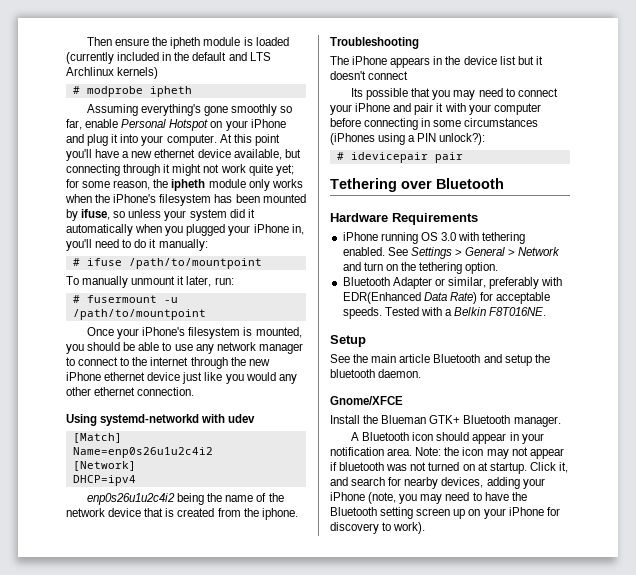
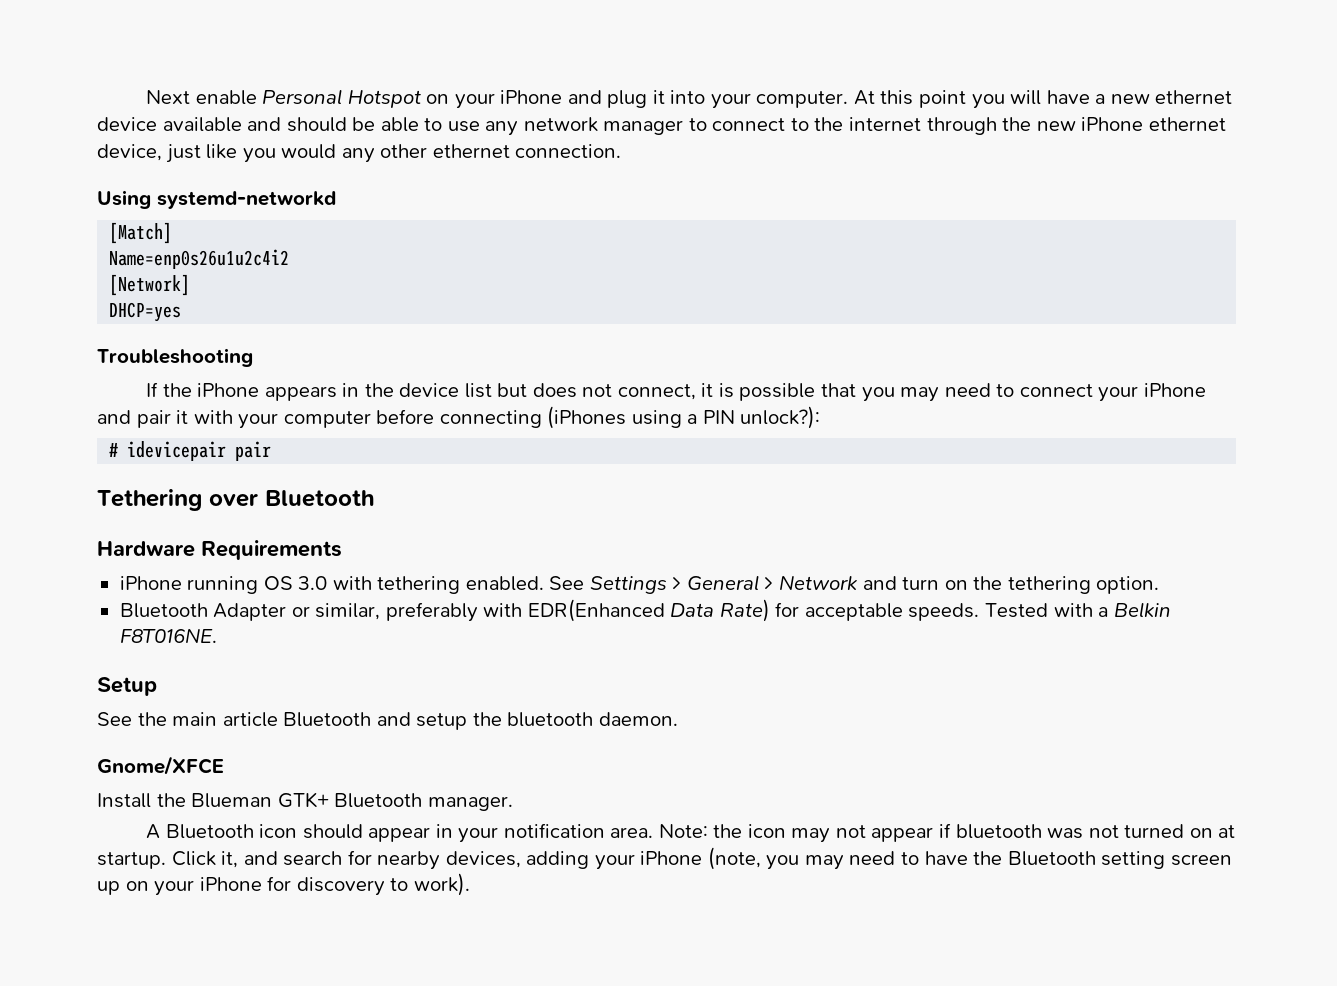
[87,37,289,49] [66,52,271,64] [66,67,159,79] [72,86,192,97] [87,104,293,116] [66,119,82,130] Then ensure the ipheth module is loaded (currently included in the default and LTS Archlinux kernels) // # modprobe ipheth // Assuming everything's gone smoothly so far, -> [145,90,190,104] Next
[66,149,92,161] you'll -> [971,90,1042,109] you will
[233,149,301,160] [66,164,294,176] [66,179,303,191] [65,194,306,206] [66,209,255,221] [66,224,304,236] [66,239,208,251] [72,258,262,269] [66,276,234,288] [72,295,178,303] [72,309,206,320] [87,327,302,339] [66,344,84,354] available, but connecting through it might not work quite yet; for some reason, the ipheth module only works when the iPhone's filesystem has been mounted by ifuse, so unless your system did it automatically when you plugged your iPhone in, you'll need to do it manually: // # ifuse /path/to/mountpoint // To manually unmount it later, run: // # fusermount -u /path/to/mountpoint // Once your iPhone's filesystem is mounted, you -> [162,117,282,132] available and
[147,372,181,381] device -> [97,144,162,161] device,
[201,414,256,423] with udev -> (336, 200) none
[72,475,136,486] [87,493,284,505] [66,508,298,520] DHCP=ipv4 // enp0s26u1u2c4i2 being the name of the network device that is created from the iphone. -> [109,302,182,322] DHCP=yes
[330,56,349,65] The -> [145,382,192,397] If the
[535,56,543,65] [330,71,409,80] [351,88,364,97] it doesn't connect // Its -> [532,383,734,400] does not connect, it is
[421,118,539,127] in some circumstances -> (542, 419) none

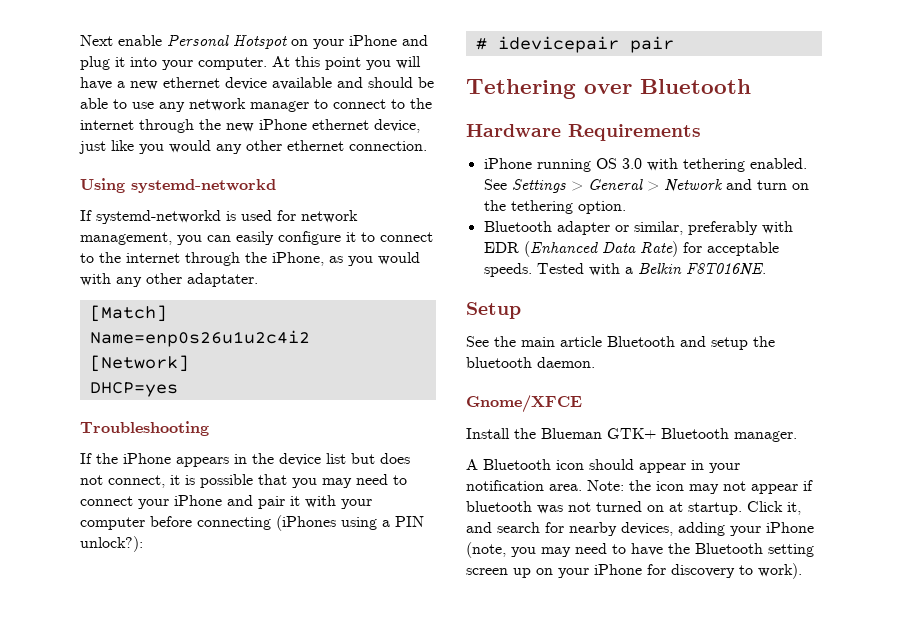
(336, 200) none -> [80,210,358,224] [80,231,433,245] [80,252,420,266] [80,273,258,287] // If systemd-networkd is used for network management, you can easily configure it to connect to the internet through the iPhone, as you would with any other adaptater.
[213,603,287,621] Adapter -> [556,221,610,235] adapter
[527,599,665,622] EDR(Enhanced -> [483,241,598,257] EDR (Enhanced

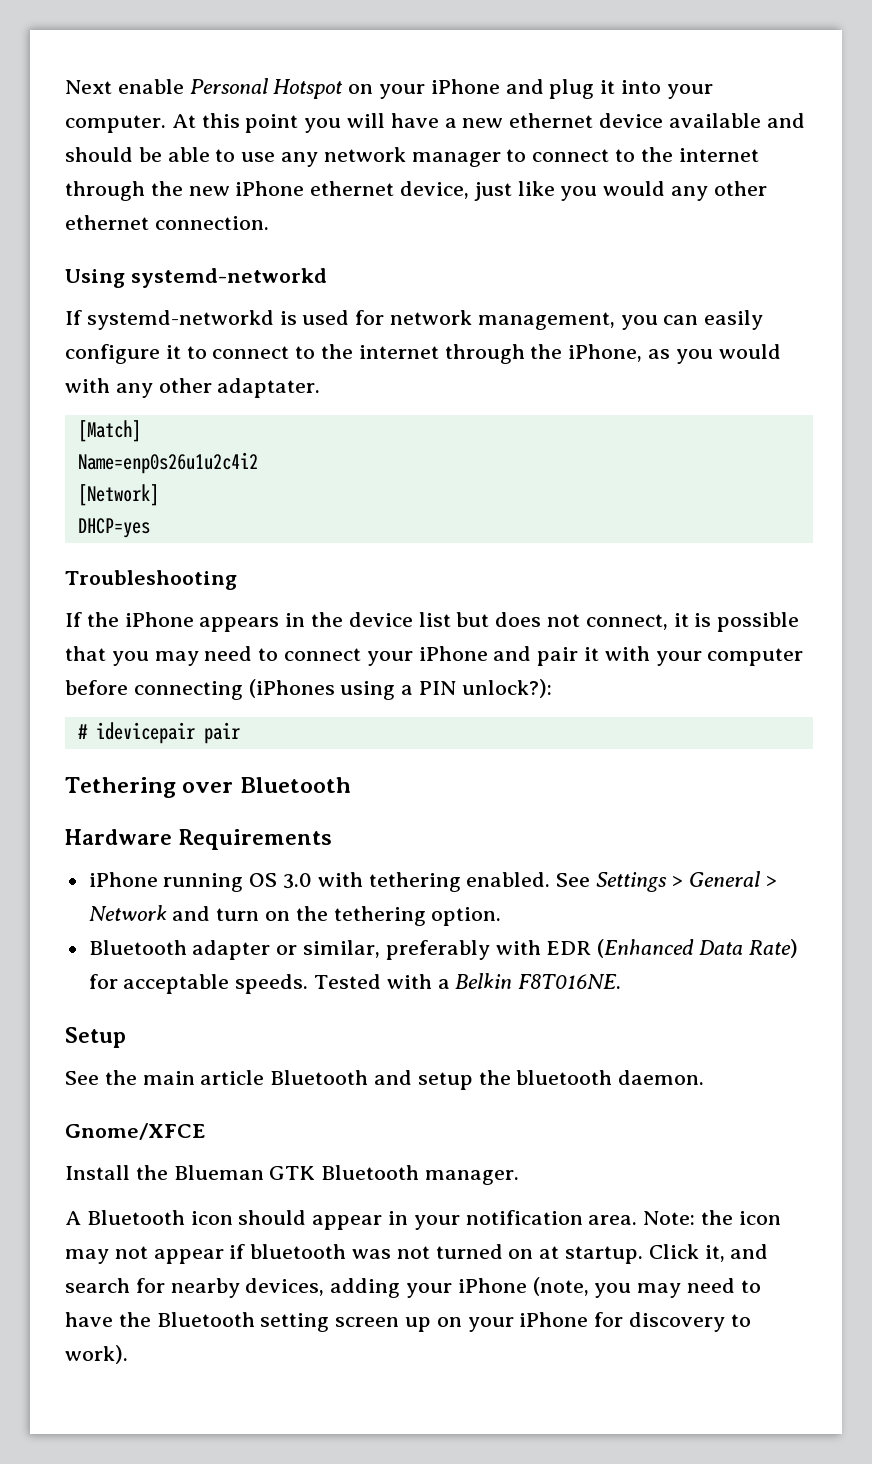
[607,428,656,439] GTK+ -> [269,1166,316,1180] GTK

